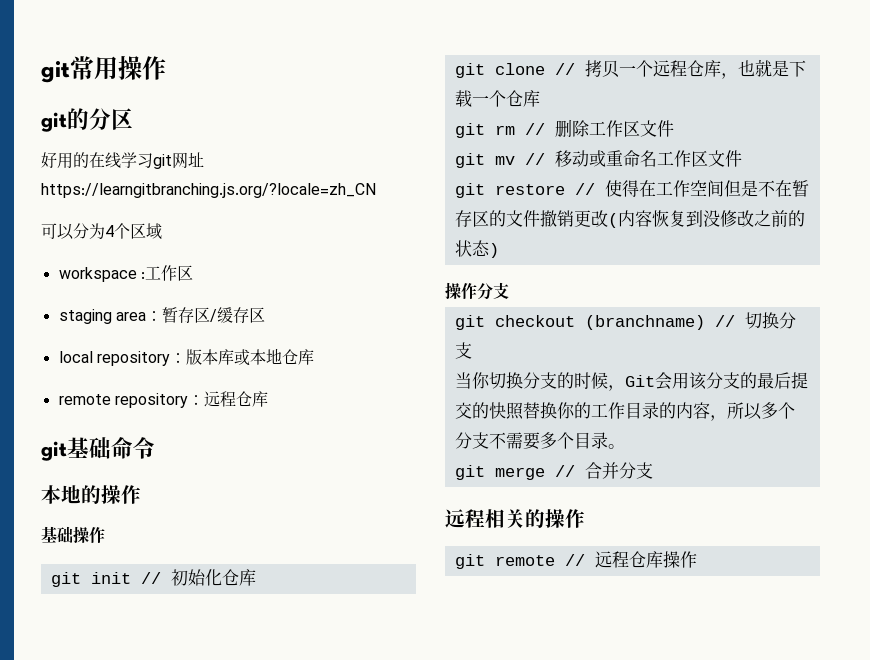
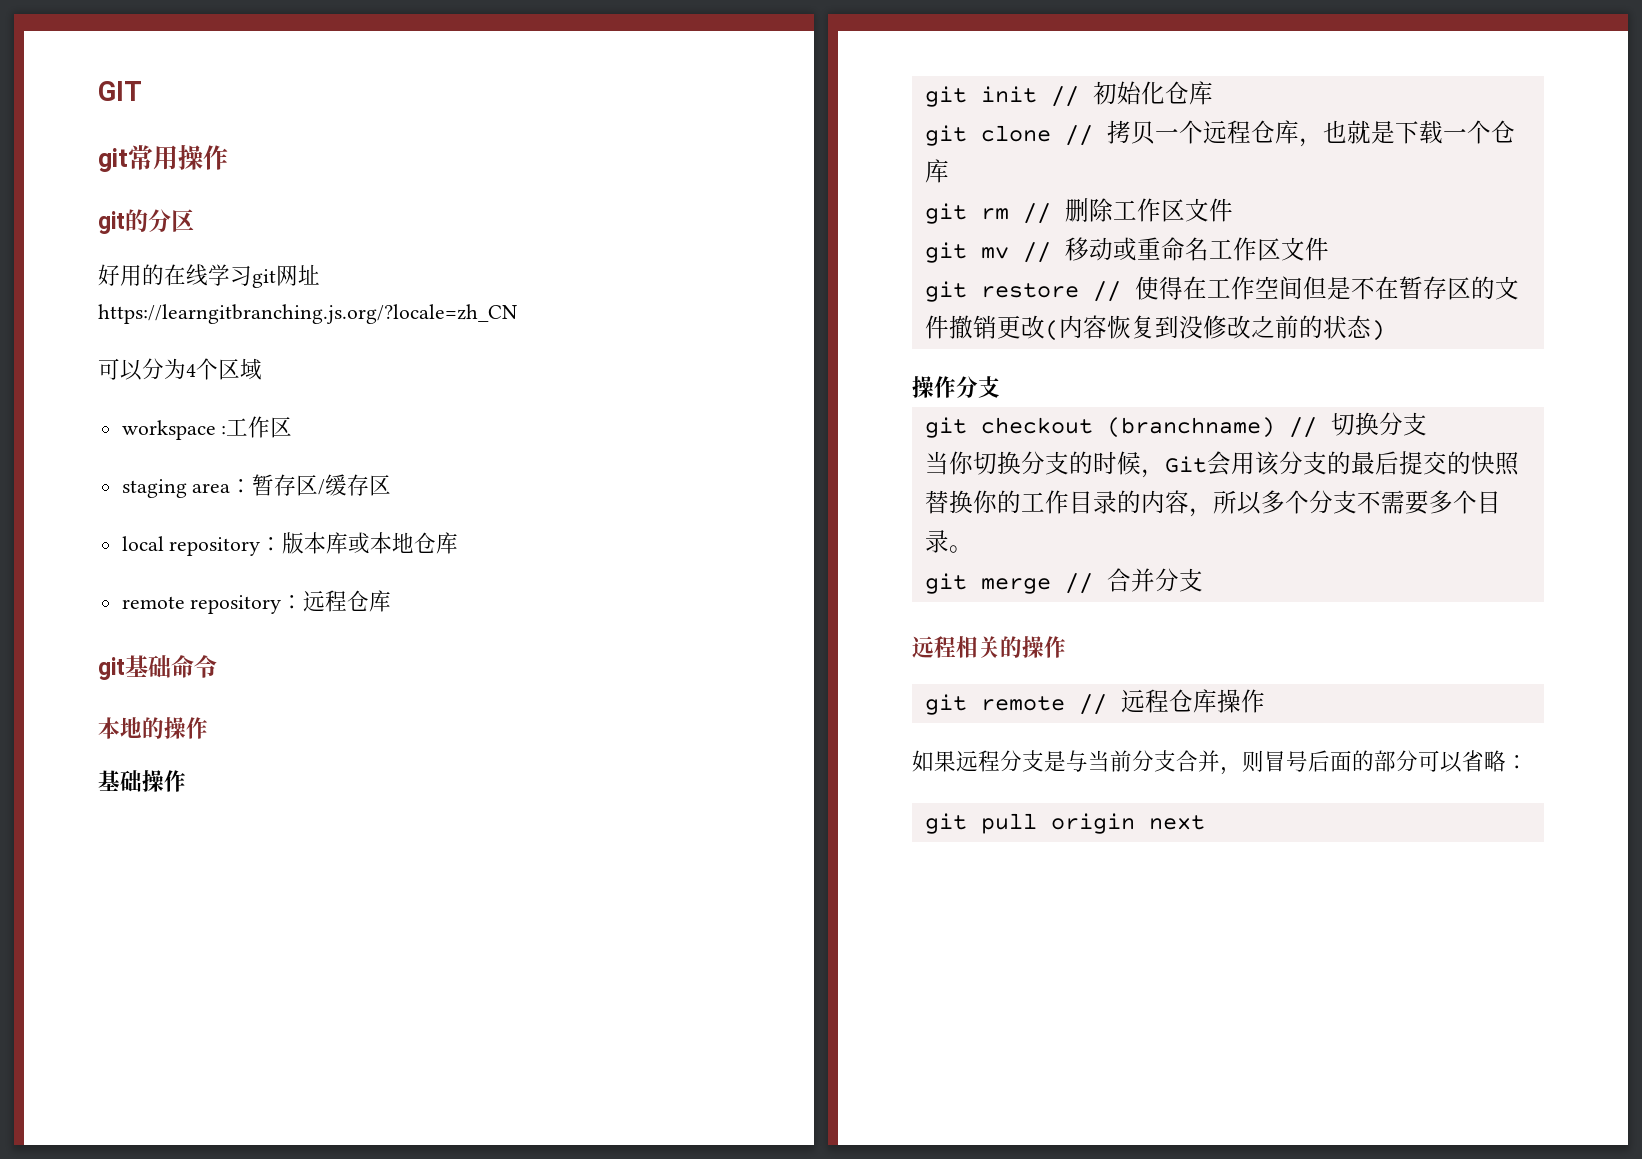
(41, 72) none -> [98,81,142,101] GIT //
(697, 559) none -> [912,750,1528,775] [924,813,1205,834] // 如果远程分支是与当前分支合并，则冒号后面的部分可以省略： // git pull origin next

